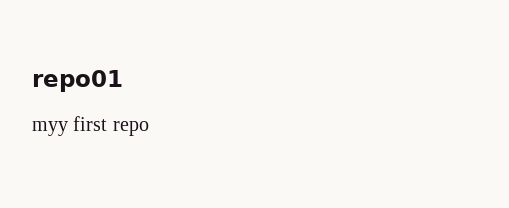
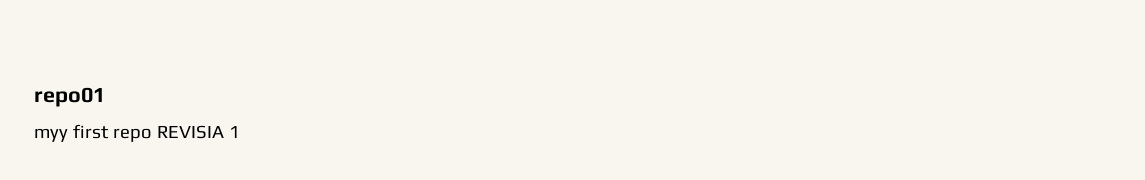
(149, 128) none -> [156,125,240,139] REVISIA 1

